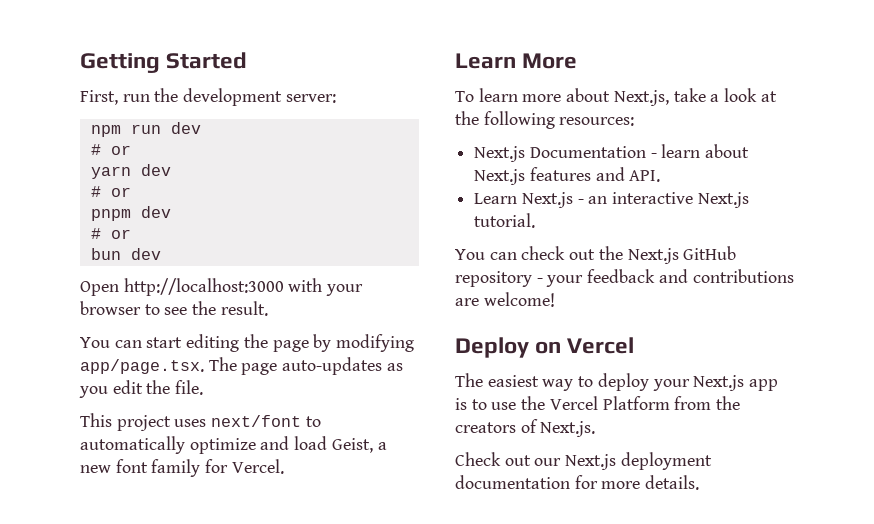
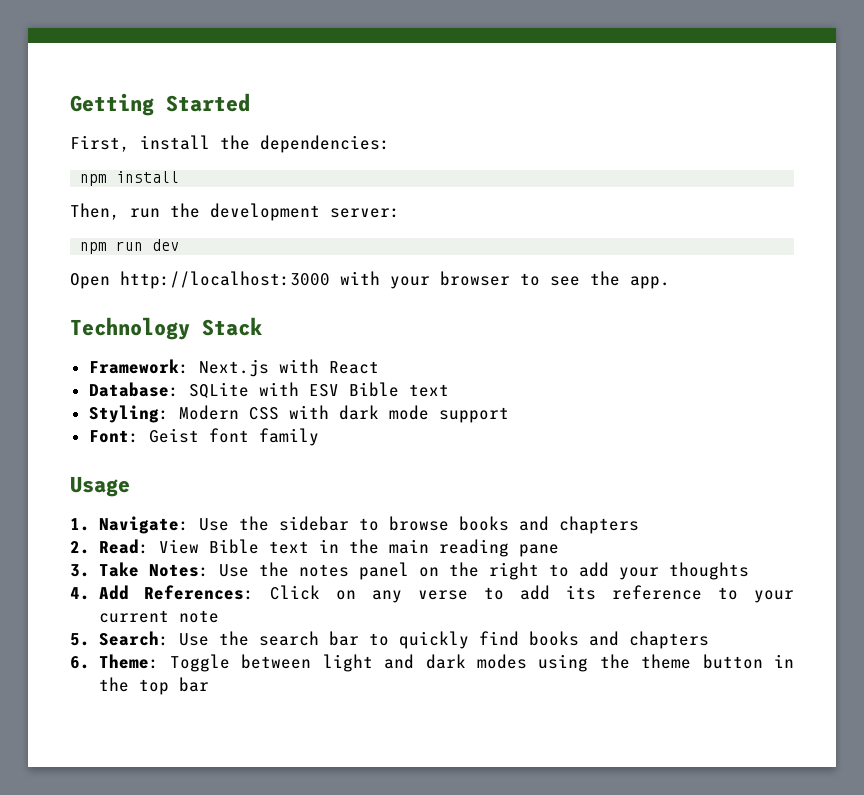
(118, 97) none -> [140,135,390,153] [80,171,180,186] [70,203,120,220] install the dependencies: // npm install // Then,
[90,144,131,155] [90,164,171,179] [90,186,131,197] [90,206,171,221] [90,228,131,239] [90,248,161,260] // # or // yarn dev // # or // pnpm dev // # or // bun dev -> (180, 245) none
[220,301,268,316] [80,334,415,352] [80,357,403,375] [79,380,204,398] [80,413,321,431] [80,436,387,454] [80,459,284,477] [455,53,578,69] [455,88,777,106] [455,111,635,129] [474,144,750,162] [474,167,661,185] [474,192,749,208] [474,213,536,228] [455,246,737,264] [455,269,794,287] [455,292,555,307] [455,337,635,358] [455,373,779,391] [455,396,741,410] [455,419,596,437] [455,452,712,470] [455,475,700,490] result. // You can start editing the page by modifying app/page.tsx. The page auto-updates as you edit the file. // This project uses next/font to automatically optimize and load Geist, a new font family for Vercel. // Learn More // To learn more about Next.js, take a look at the following resources: // Next.js Documentation - learn about Next.js features and API. // Learn Next.js - an interactive Next.js tutorial. // You can check out the Next.js GitHub repository - your feedback and contributions are welcome! // Deploy on Vercel // The easiest way to deploy your Next.js app is to use the Vercel Platform from the creators of Next.js. // Check out our Next.js deployment documentation for more details. -> [630,276,670,289] [70,317,262,340] [88,359,379,377] [88,382,449,398] [88,405,509,423] [88,428,319,446] [70,476,130,497] [70,516,639,534] [70,539,559,557] [70,562,749,580] [70,585,794,603] [98,610,219,623] [70,631,709,649] [70,654,794,672] [98,677,209,695] app. // Technology Stack // Framework: Next.js with React // Database: SQLite with ESV Bible text // Styling: Modern CSS with dark mode support // Font: Geist font family // Usage // 1. Navigate: Use the sidebar to browse books and chapters // 2. Read: View Bible text in the main reading pane // 3. Take Notes: Use the notes panel on the right to add your thoughts // 4. Add References: Click on any verse to add its reference to your current note // 5. Search: Use the search bar to quickly find books and chapters // 6. Theme: Toggle between light and dark modes using the theme button in the top bar

